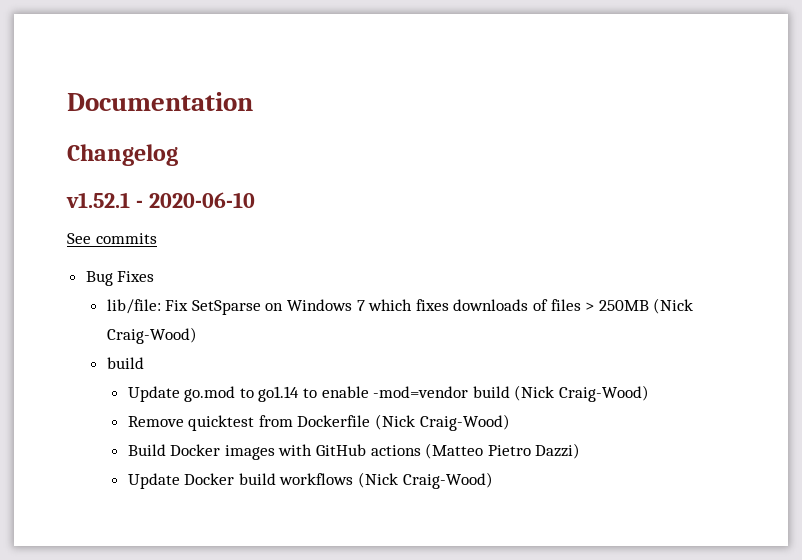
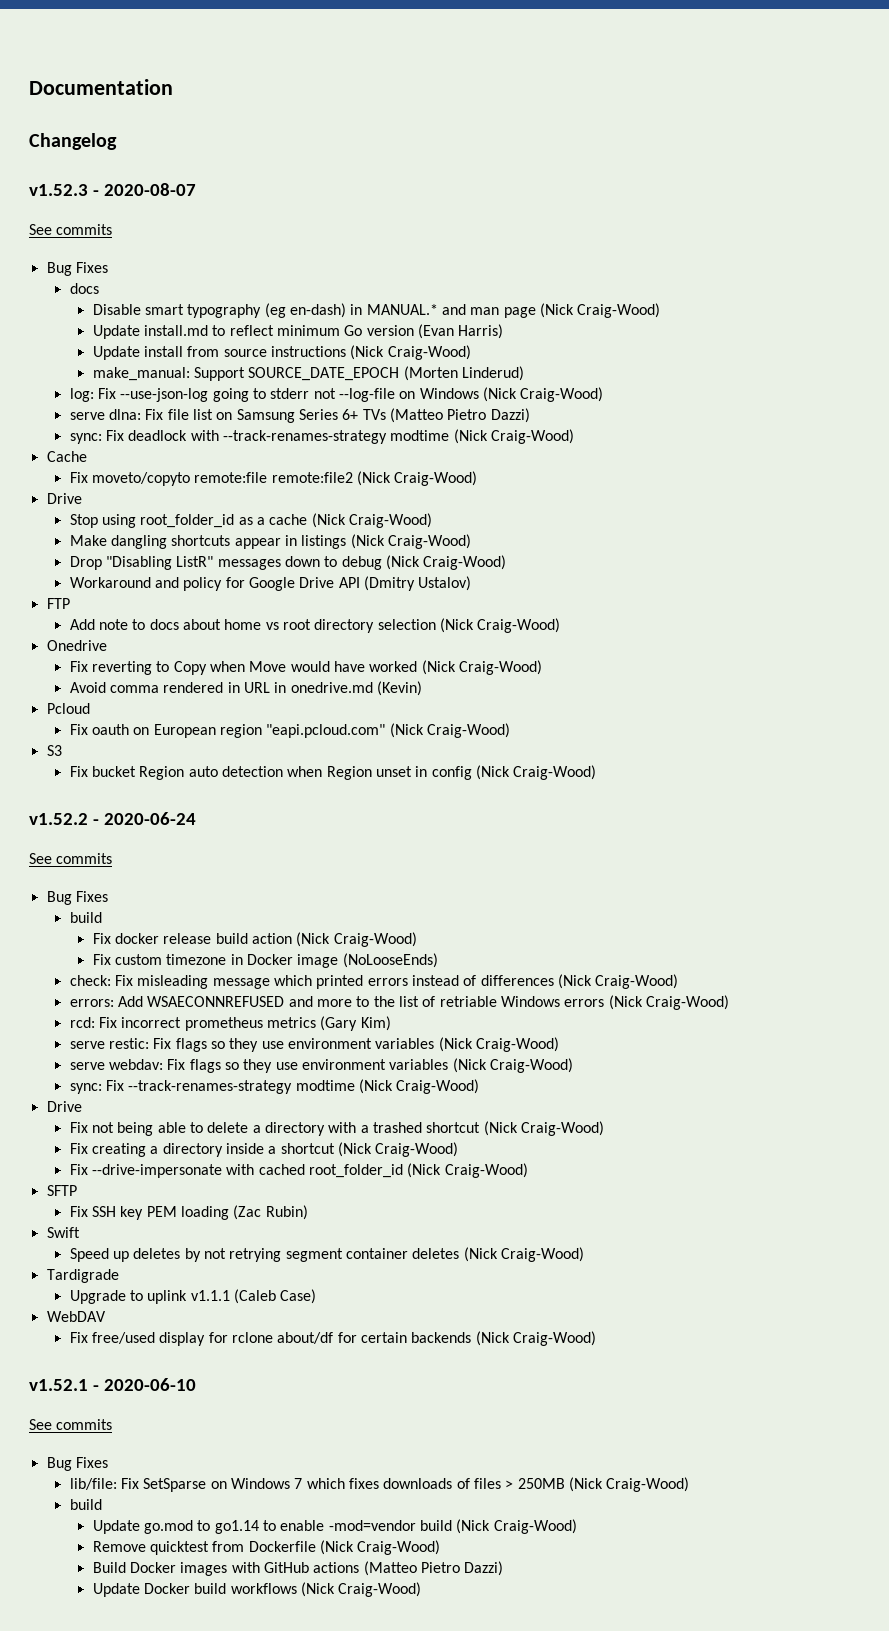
(178, 155) none -> [29,183,196,196] [29,224,113,235] [46,262,108,276] [69,283,99,294] [92,303,661,318] [92,324,504,339] [92,345,471,360] [92,366,525,381] [69,387,604,402] [69,408,530,423] [69,429,574,444] [46,451,87,462] [69,471,478,486] [46,493,82,504] [69,513,432,528] [69,534,471,549] [69,555,507,570] [69,576,472,591] [46,598,70,609] [69,618,561,633] [46,640,107,651] [69,660,542,675] [69,681,422,696] [46,703,90,714] [69,723,510,738] [46,745,62,756] [69,765,597,780] [29,812,196,825] [29,853,113,864] [46,891,108,905] [69,912,102,923] [92,932,417,947] [92,953,438,968] [69,974,679,989] [69,995,729,1010] [69,1016,391,1031] [69,1037,559,1052] [69,1058,573,1073] [69,1079,480,1094] [46,1101,82,1112] [69,1121,604,1136] [69,1142,459,1157] [69,1163,528,1178] [46,1185,77,1196] [69,1205,308,1220] [46,1227,80,1238] [69,1247,584,1262] [46,1269,119,1283] [69,1289,317,1304] [46,1311,106,1322] [69,1331,596,1346] // v1.52.3 - 2020-08-07 // See commits // Bug Fixes // docs // Disable smart typography (eg en-dash) in MANUAL.* and man page (Nick Craig-Wood) // Update install.md to reflect minimum Go version (Evan Harris) // Update install from source instructions (Nick Craig-Wood) // make_manual: Support SOURCE_DATE_EPOCH (Morten Linderud) // log: Fix --use-json-log going to stderr not --log-file on Windows (Nick Craig-Wood) // serve dlna: Fix file list on Samsung Series 6+ TVs (Matteo Pietro Dazzi) // sync: Fix deadlock with --track-renames-strategy modtime (Nick Craig-Wood) // Cache // Fix moveto/copyto remote:file remote:file2 (Nick Craig-Wood) // Drive // Stop using root_folder_id as a cache (Nick Craig-Wood) // Make dangling shortcuts appear in listings (Nick Craig-Wood) // Drop "Disabling ListR" messages down to debug (Nick Craig-Wood) // Workaround and policy for Google Drive API (Dmitry Ustalov) // FTP // Add note to docs about home vs root directory selection (Nick Craig-Wood) // Onedrive // Fix reverting to Copy when Move would have worked (Nick Craig-Wood) // Avoid comma rendered in URL in onedrive.md (Kevin) // Pcloud // Fix oauth on European region "eapi.pcloud.com" (Nick Craig-Wood) // S3 // Fix bucket Region auto detection when Region unset in config (Nick Craig-Wood) // v1.52.2 - 2020-06-24 // See commits // Bug Fixes // build // Fix docker release build action (Nick Craig-Wood) // Fix custom timezone in Docker image (NoLooseEnds) // check: Fix misleading message which printed errors instead of differences (Nick Craig-Wood) // errors: Add WSAECONNREFUSED and more to the list of retriable Windows errors (Nick Craig-Wood) // rcd: Fix incorrect prometheus metrics (Gary Kim) // serve restic: Fix flags so they use environment variables (Nick Craig-Wood) // serve webdav: Fix flags so they use environment variables (Nick Craig-Wood) // sync: Fix --track-renames-strategy modtime (Nick Craig-Wood) // Drive // Fix not being able to delete a directory with a trashed shortcut (Nick Craig-Wood) // Fix creating a directory inside a shortcut (Nick Craig-Wood) // Fix --drive-impersonate with cached root_folder_id (Nick Craig-Wood) // SFTP // Fix SSH key PEM loading (Zac Rubin) // Swift // Speed up deletes by not retrying segment container deletes (Nick Craig-Wood) // Tardigrade // Upgrade to uplink v1.1.1 (Caleb Case) // WebDAV // Fix free/used display for rclone about/df for certain backends (Nick Craig-Wood)

